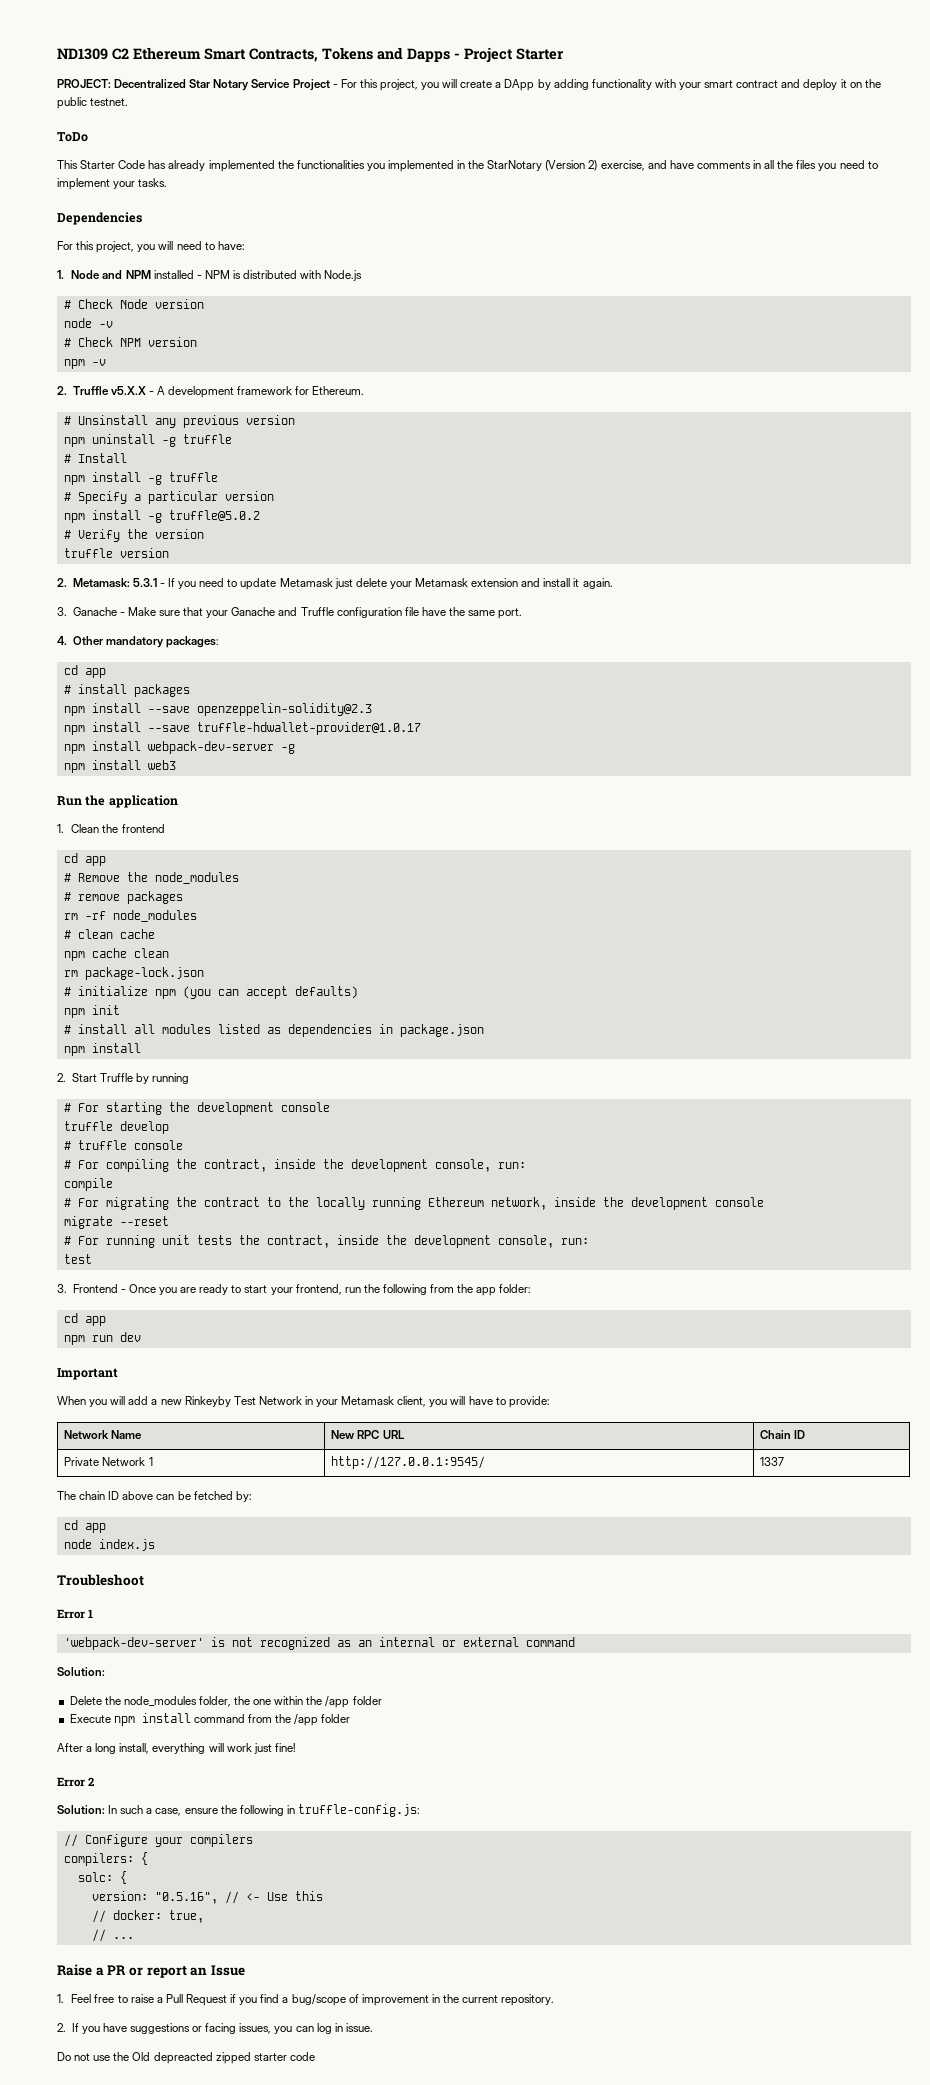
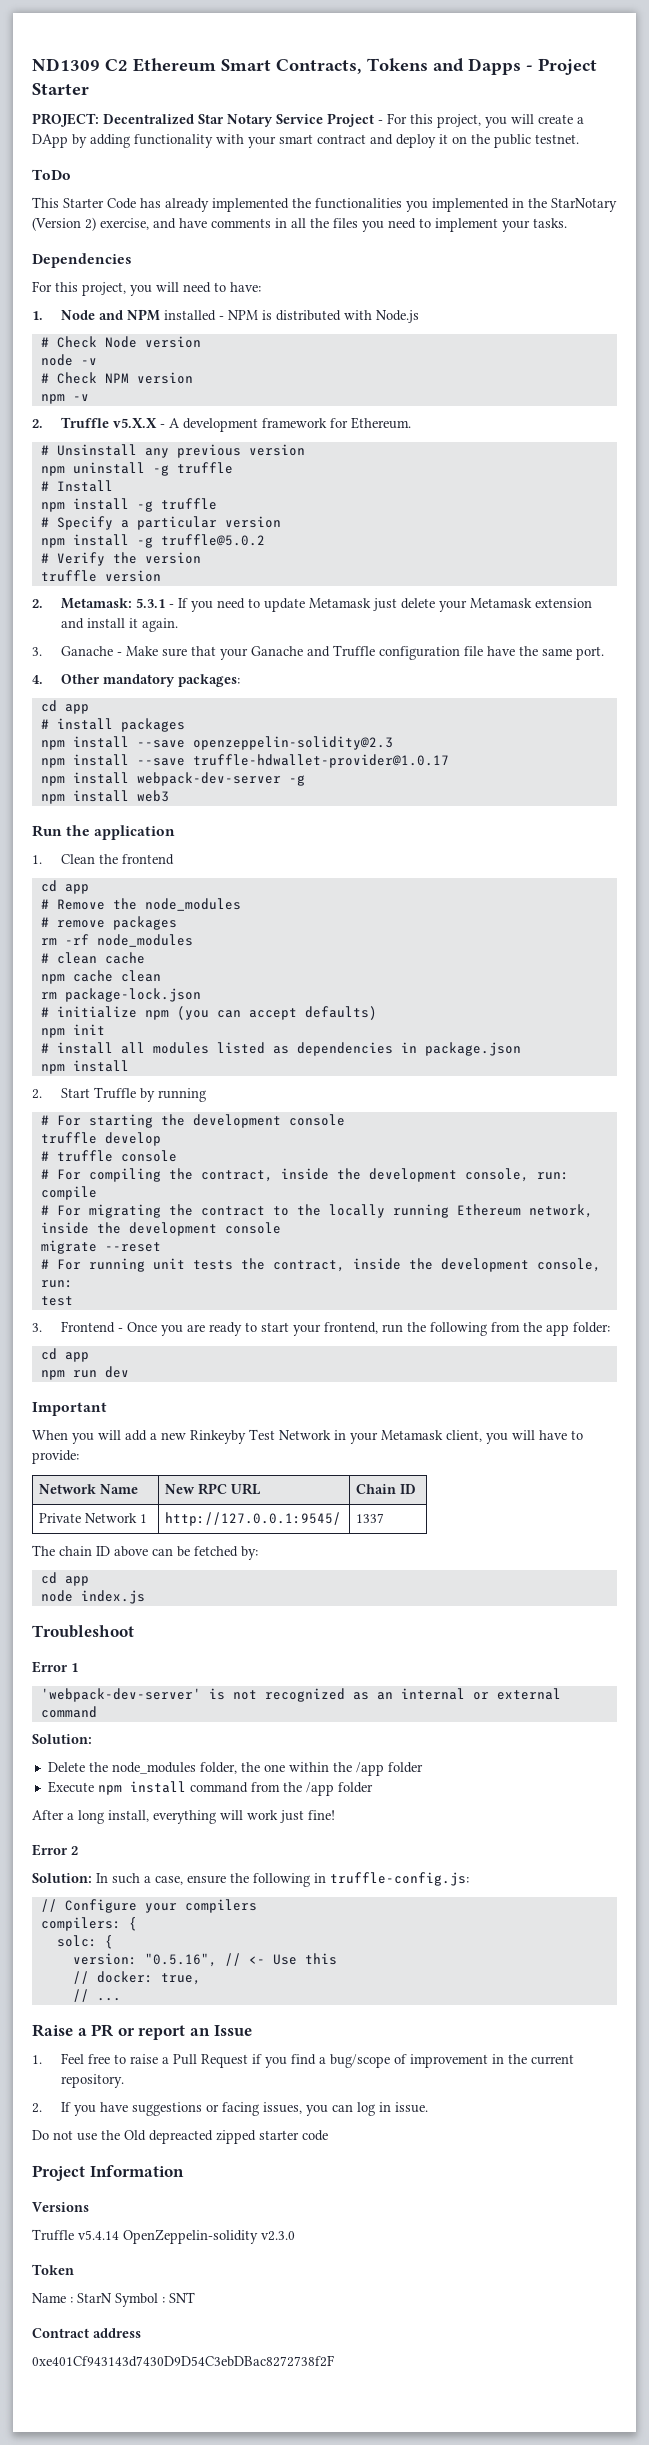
(315, 2056) none -> [32,2165,184,2181] [32,2202,89,2212] [32,2229,295,2244] [32,2264,74,2275] [32,2292,195,2307] [32,2328,141,2338] [32,2355,334,2367] // Project Information // Versions // Truffle v5.4.14 OpenZeppelin-solidity v2.3.0 // Token // Name : StarN Symbol : SNT // Contract address // 0xe401Cf943143d7430D9D54C3ebDBac8272738f2F

